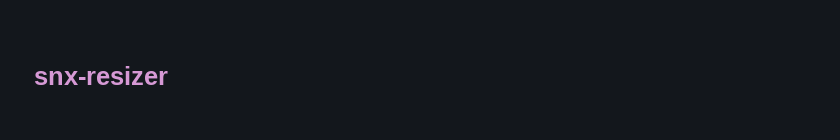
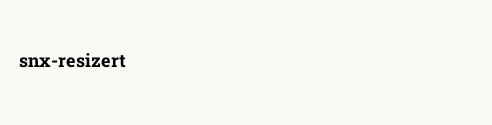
[34,66,168,85] snx-resizer -> [19,53,126,68] snx-resizert

